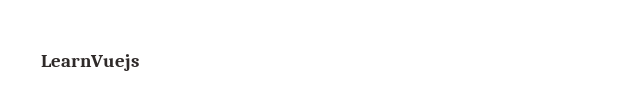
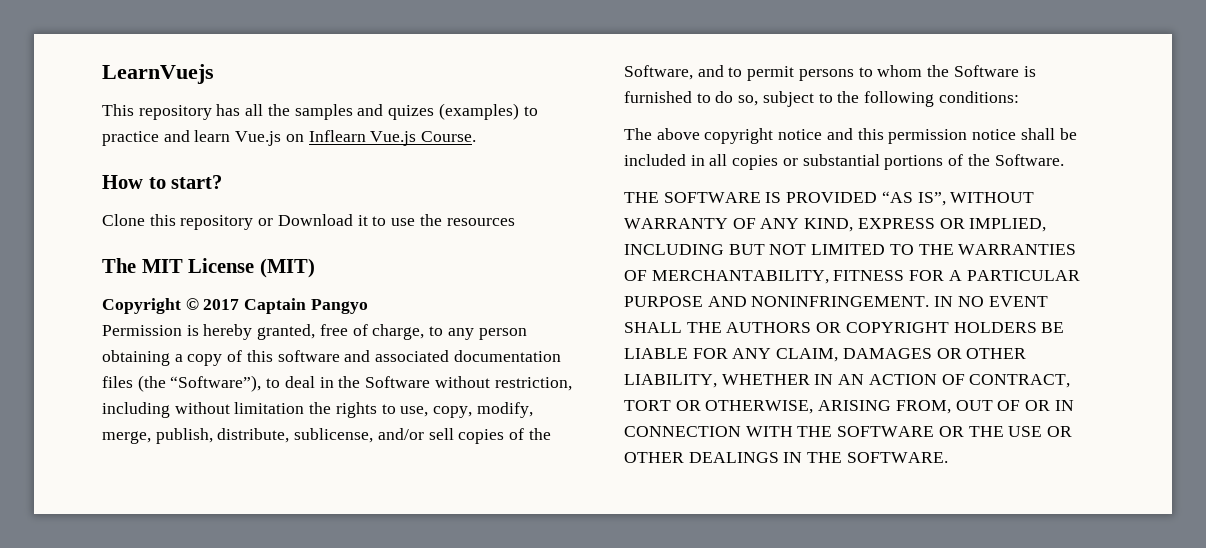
(139, 62) none -> [102,103,538,120] [102,130,477,146] [102,175,223,189] [102,214,515,230] [102,258,315,278] [102,298,368,314] [102,324,527,340] [102,350,561,366] [102,375,572,392] [102,402,533,418] [102,428,551,444] [624,65,1036,81] [624,91,1019,107] [624,128,1077,144] [624,154,1064,170] [624,191,1035,206] [624,218,1047,232] [624,244,1077,255] [624,270,1080,284] [624,296,1048,307] [624,322,1065,333] [624,348,1027,362] [624,374,1071,388] [624,400,1074,414] [624,426,1073,437] [624,452,948,463] // This repository has all the samples and quizes (examples) to practice and learn Vue.js on Inflearn Vue.js Course. // How to start? // Clone this repository or Download it to use the resources // The MIT License (MIT) // Copyright © 2017 Captain Pangyo // Permission is hereby granted, free of charge, to any person obtaining a copy of this software and associated documentation files (the “Software”), to deal in the Software without restriction, including without limitation the rights to use, copy, modify, merge, publish, distribute, sublicense, and/or sell copies of the Software, and to permit persons to whom the Software is furnished to do so, subject to the following conditions: // The above copyright notice and this permission notice shall be included in all copies or substantial portions of the Software. // THE SOFTWARE IS PROVIDED “AS IS”, WITHOUT WARRANTY OF ANY KIND, EXPRESS OR IMPLIED, INCLUDING BUT NOT LIMITED TO THE WARRANTIES OF MERCHANTABILITY, FITNESS FOR A PARTICULAR PURPOSE AND NONINFRINGEMENT. IN NO EVENT SHALL THE AUTHORS OR COPYRIGHT HOLDERS BE LIABLE FOR ANY CLAIM, DAMAGES OR OTHER LIABILITY, WHETHER IN AN ACTION OF CONTRACT, TORT OR OTHERWISE, ARISING FROM, OUT OF OR IN CONNECTION WITH THE SOFTWARE OR THE USE OR OTHER DEALINGS IN THE SOFTWARE.

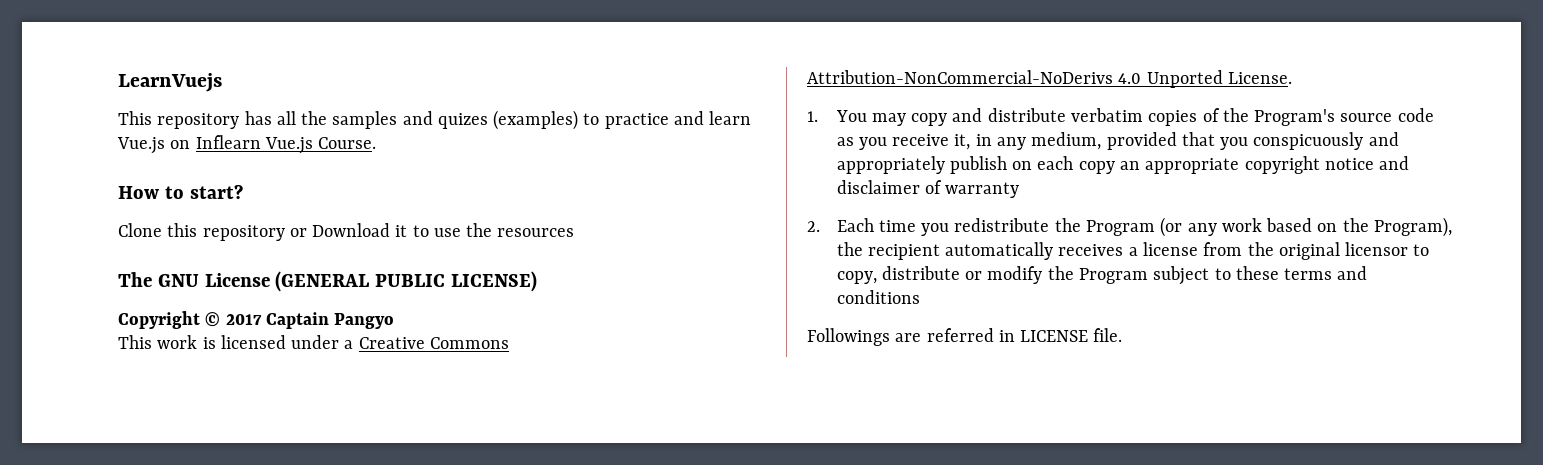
[141,258,315,278] MIT License (MIT) -> [157,271,538,292] GNU License (GENERAL PUBLIC LICENSE)
[102,324,527,340] [102,350,561,366] [102,375,572,392] [102,402,533,418] [102,428,551,444] [624,65,1036,81] [624,91,1019,107] [624,128,1077,144] [624,154,1064,170] [624,191,1035,206] [624,218,1047,232] [624,244,1077,255] [624,270,1080,284] [624,296,1048,307] [624,322,1065,333] [624,348,1027,362] [624,374,1071,388] [624,400,1074,414] [624,426,1073,437] [624,452,948,463] Permission is hereby granted, free of charge, to any person obtaining a copy of this software and associated documentation files (the “Software”), to deal in the Software without restriction, including without limitation the rights to use, copy, modify, merge, publish, distribute, sublicense, and/or sell copies of the Software, and to permit persons to whom the Software is furnished to do so, subject to the following conditions: // The above copyright notice and this permission notice shall be included in all copies or substantial portions of the Software. // THE SOFTWARE IS PROVIDED “AS IS”, WITHOUT WARRANTY OF ANY KIND, EXPRESS OR IMPLIED, INCLUDING BUT NOT LIMITED TO THE WARRANTIES OF MERCHANTABILITY, FITNESS FOR A PARTICULAR PURPOSE AND NONINFRINGEMENT. IN NO EVENT SHALL THE AUTHORS OR COPYRIGHT HOLDERS BE LIABLE FOR ANY CLAIM, DAMAGES OR OTHER LIABILITY, WHETHER IN AN ACTION OF CONTRACT, TORT OR OTHERWISE, ARISING FROM, OUT OF OR IN CONNECTION WITH THE SOFTWARE OR THE USE OR OTHER DEALINGS IN THE SOFTWARE. -> [118,335,509,349] [807,70,1292,88] [807,108,1434,126] [836,132,1399,150] [836,156,1410,174] [836,180,1020,198] [807,217,1452,237] [836,242,1430,260] [836,266,1368,285] [836,290,920,304] [807,328,1123,346] This work is licensed under a Creative Commons Attribution-NonCommercial-NoDerivs 4.0 Unported License. // 1. You may copy and distribute verbatim copies of the Program's source code as you receive it, in any medium, provided that you conspicuously and appropriately publish on each copy an appropriate copyright notice and disclaimer of warranty // 2. Each time you redistribute the Program (or any work based on the Program), the recipient automatically receives a license from the original licensor to copy, distribute or modify the Program subject to these terms and conditions // Followings are referred in LICENSE file.

